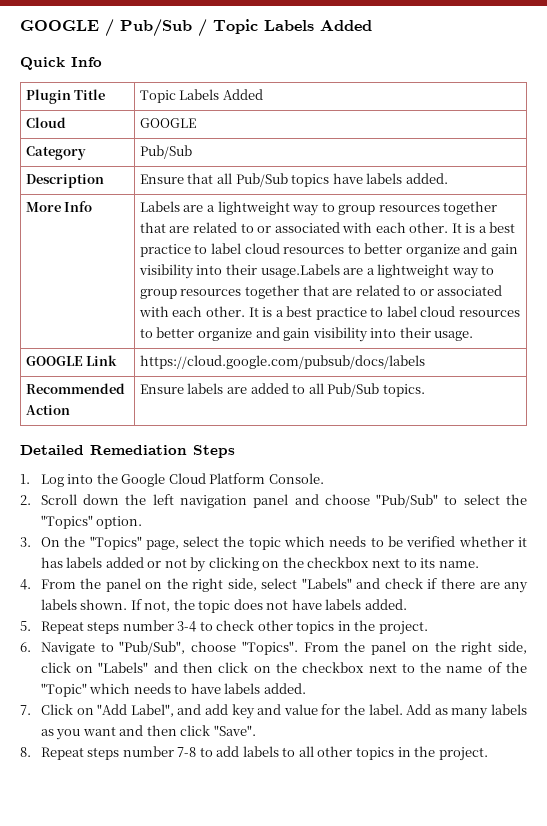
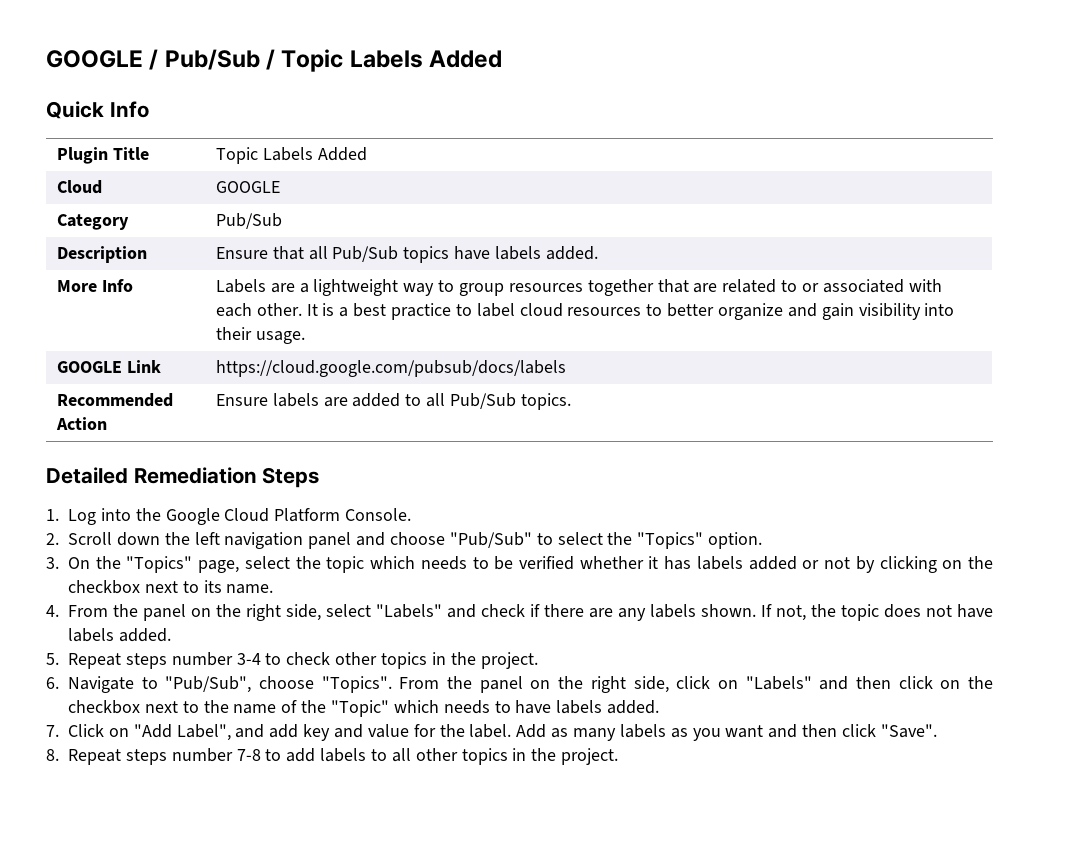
[260,264,495,279] [139,285,503,299] [138,306,520,320] [139,327,431,342] usage.Labels are a lightweight way to group resources together that are related to or associated with each other. It is a best practice to label cloud resources to better organize and gain visibility into their -> (252, 333) none

